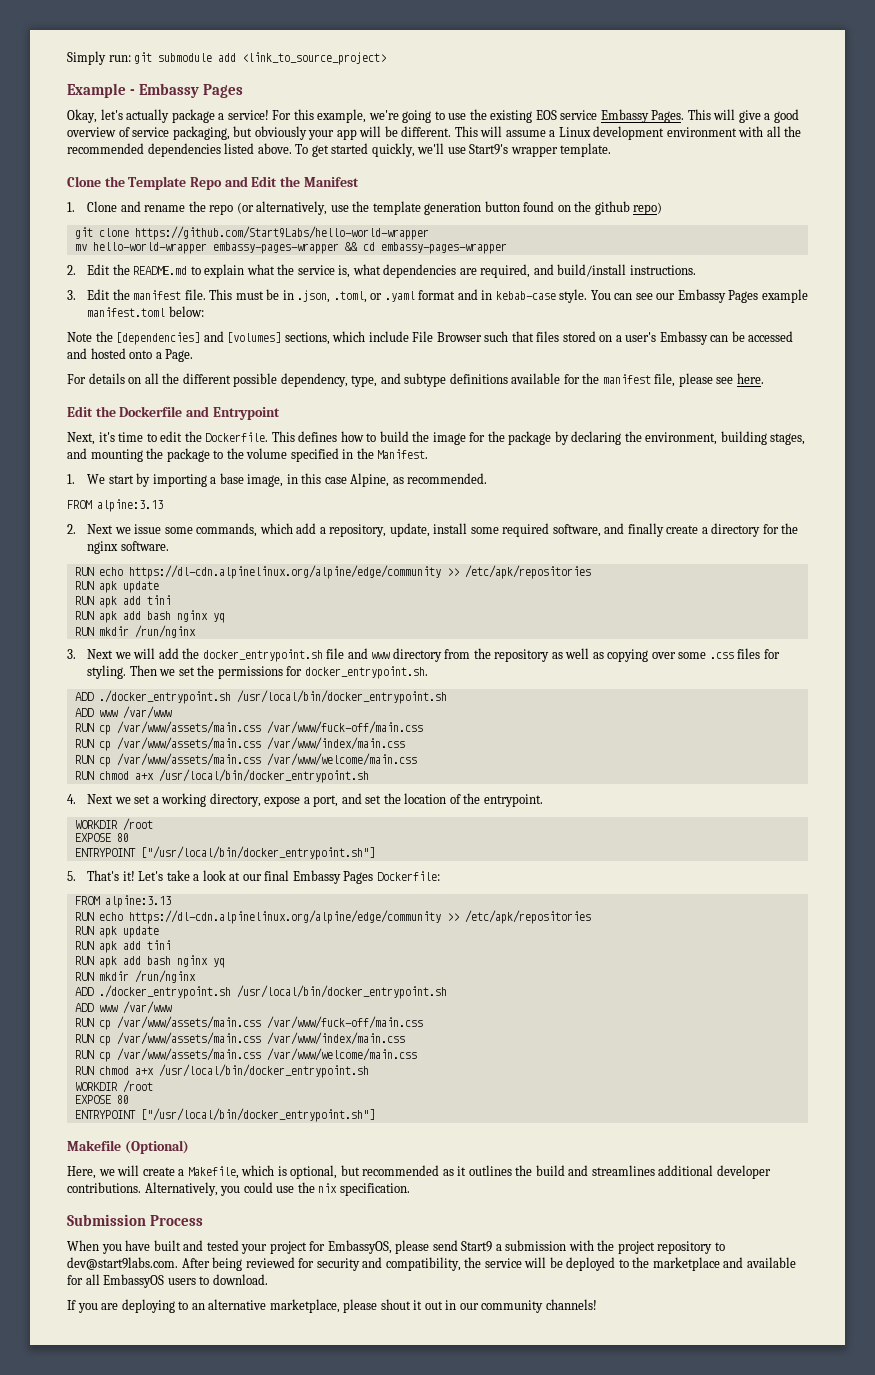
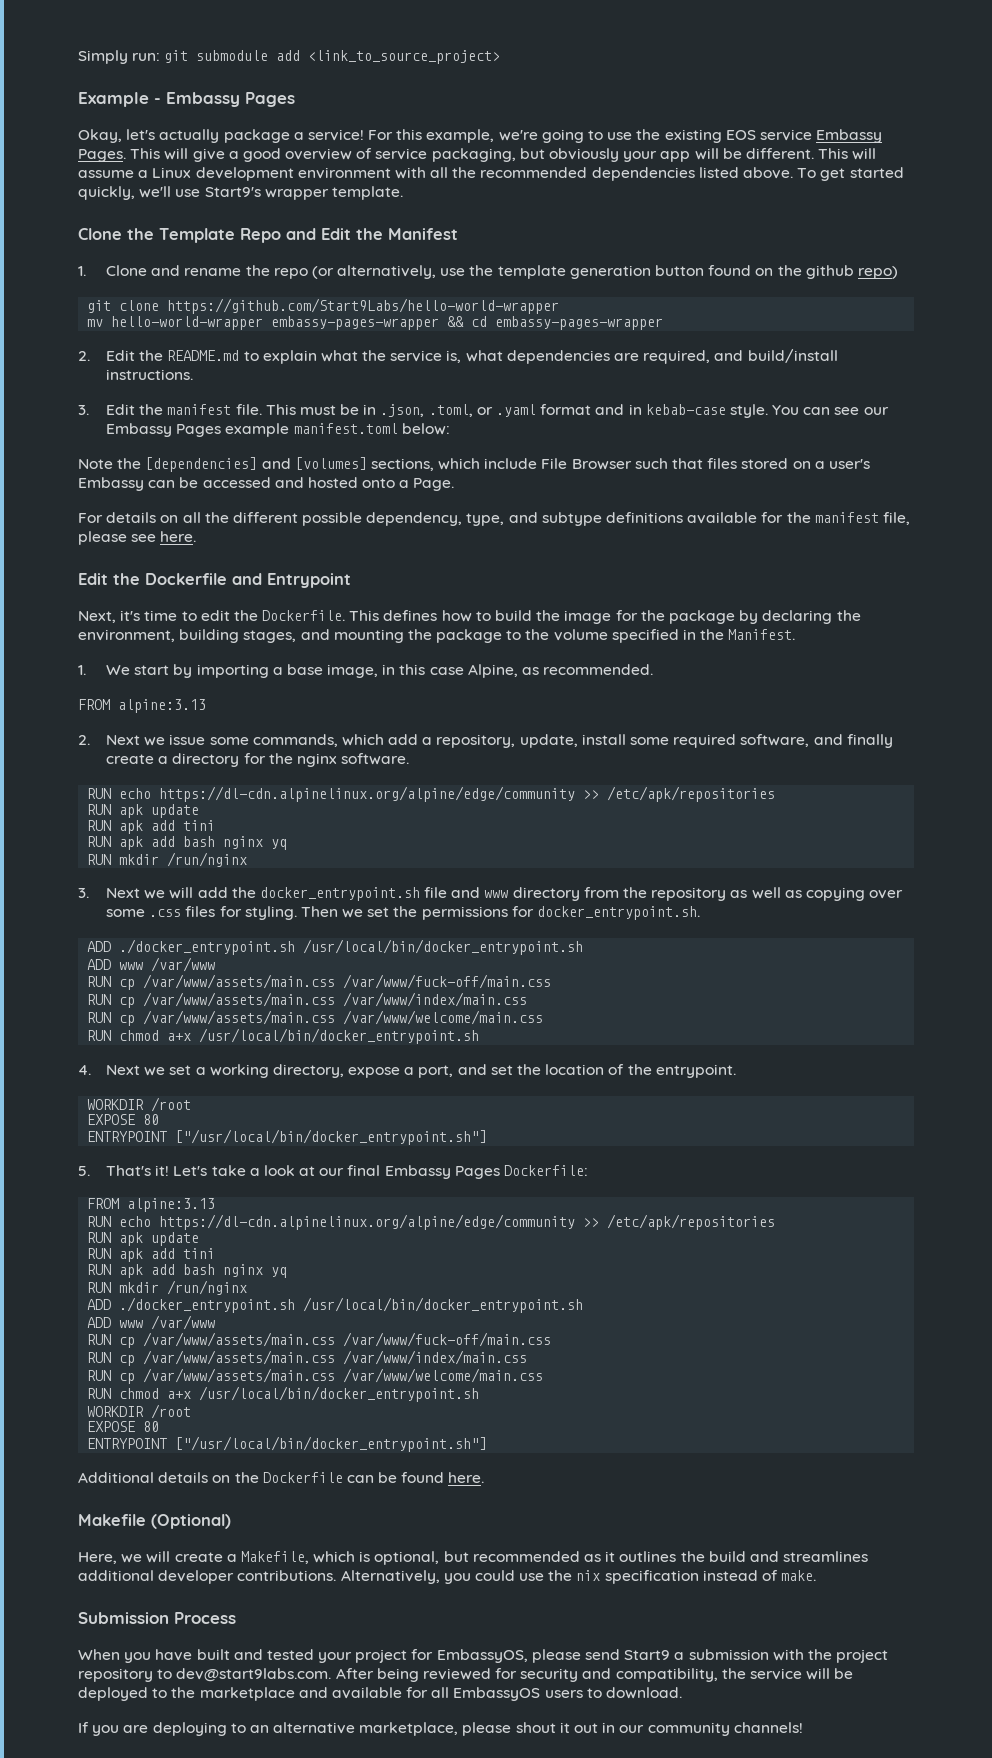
(375, 1115) none -> [78,1472,485,1483] // Additional details on the Dockerfile can be found here.
[339,1183,410,1196] specification. -> [604,1570,817,1584] specification instead of make.

